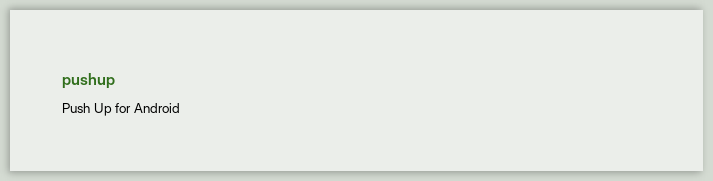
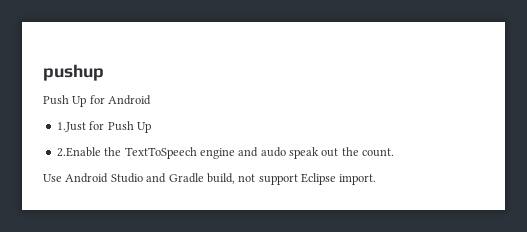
(180, 108) none -> [56,121,151,133] [56,147,395,159] [43,173,377,185] // 1.Just for Push Up // 2.Enable the TextToSpeech engine and audo speak out the count. // Use Android Studio and Gradle build, not support Eclipse import.

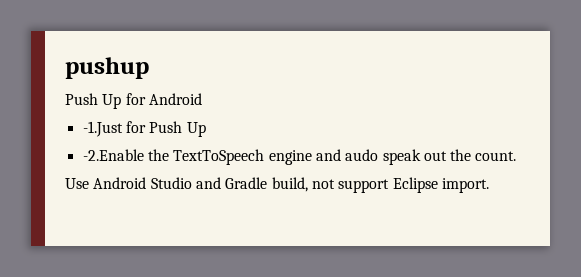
[56,122,86,132] 1.Just -> [82,121,123,137] -1.Just
[56,147,101,157] 2.Enable -> [82,149,144,161] -2.Enable

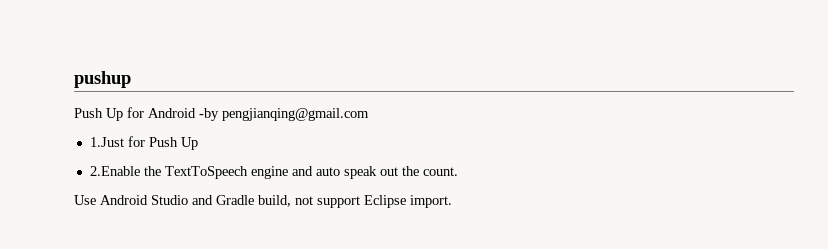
[82,121,123,137] // -1.Just -> [199,108,369,121] [89,137,124,147] -by pengjianqing@gmail.com // 1.Just
[82,149,144,161] -2.Enable -> [89,166,140,176] 2.Enable
[345,149,379,161] audo -> [315,167,340,176] auto

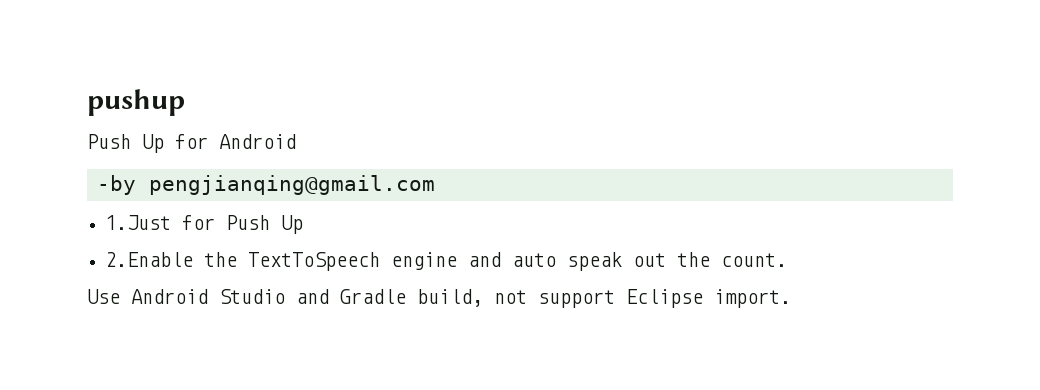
(196, 113) none -> (296, 141) //

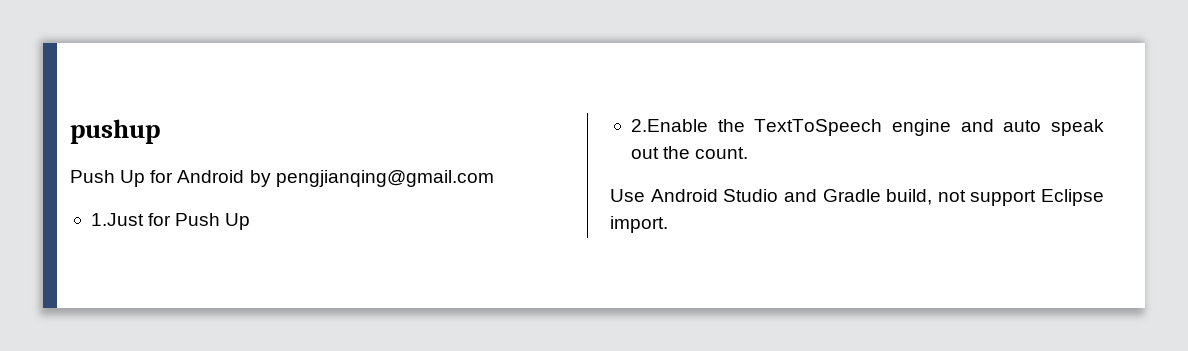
[96,175,136,195] // -by -> [249,170,271,187] by

